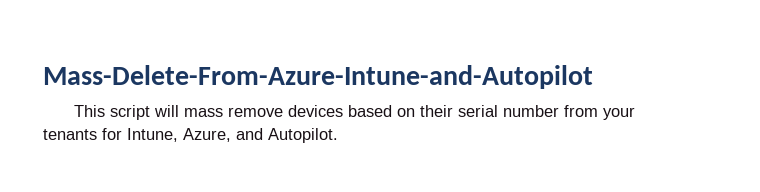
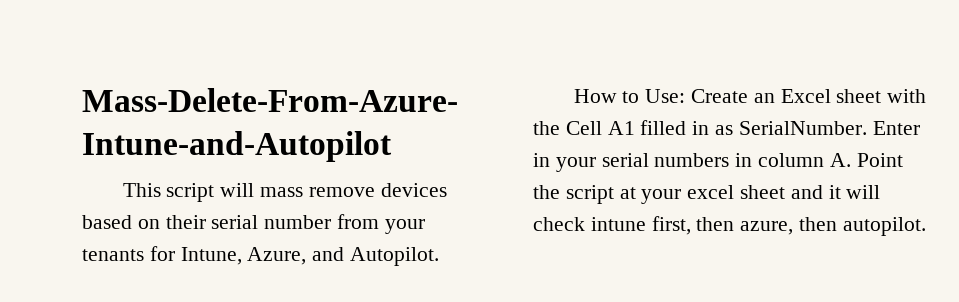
(338, 135) none -> [573,89,927,103] [533,120,920,135] [533,153,903,172] [533,185,881,204] [533,216,926,236] // How to Use: Create an Excel sheet with the Cell A1 filled in as SerialNumber. Enter in your serial numbers in column A. Point the script at your excel sheet and it will check intune first, then azure, then autopilot.

